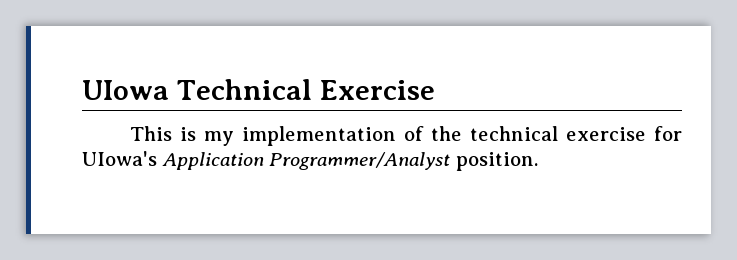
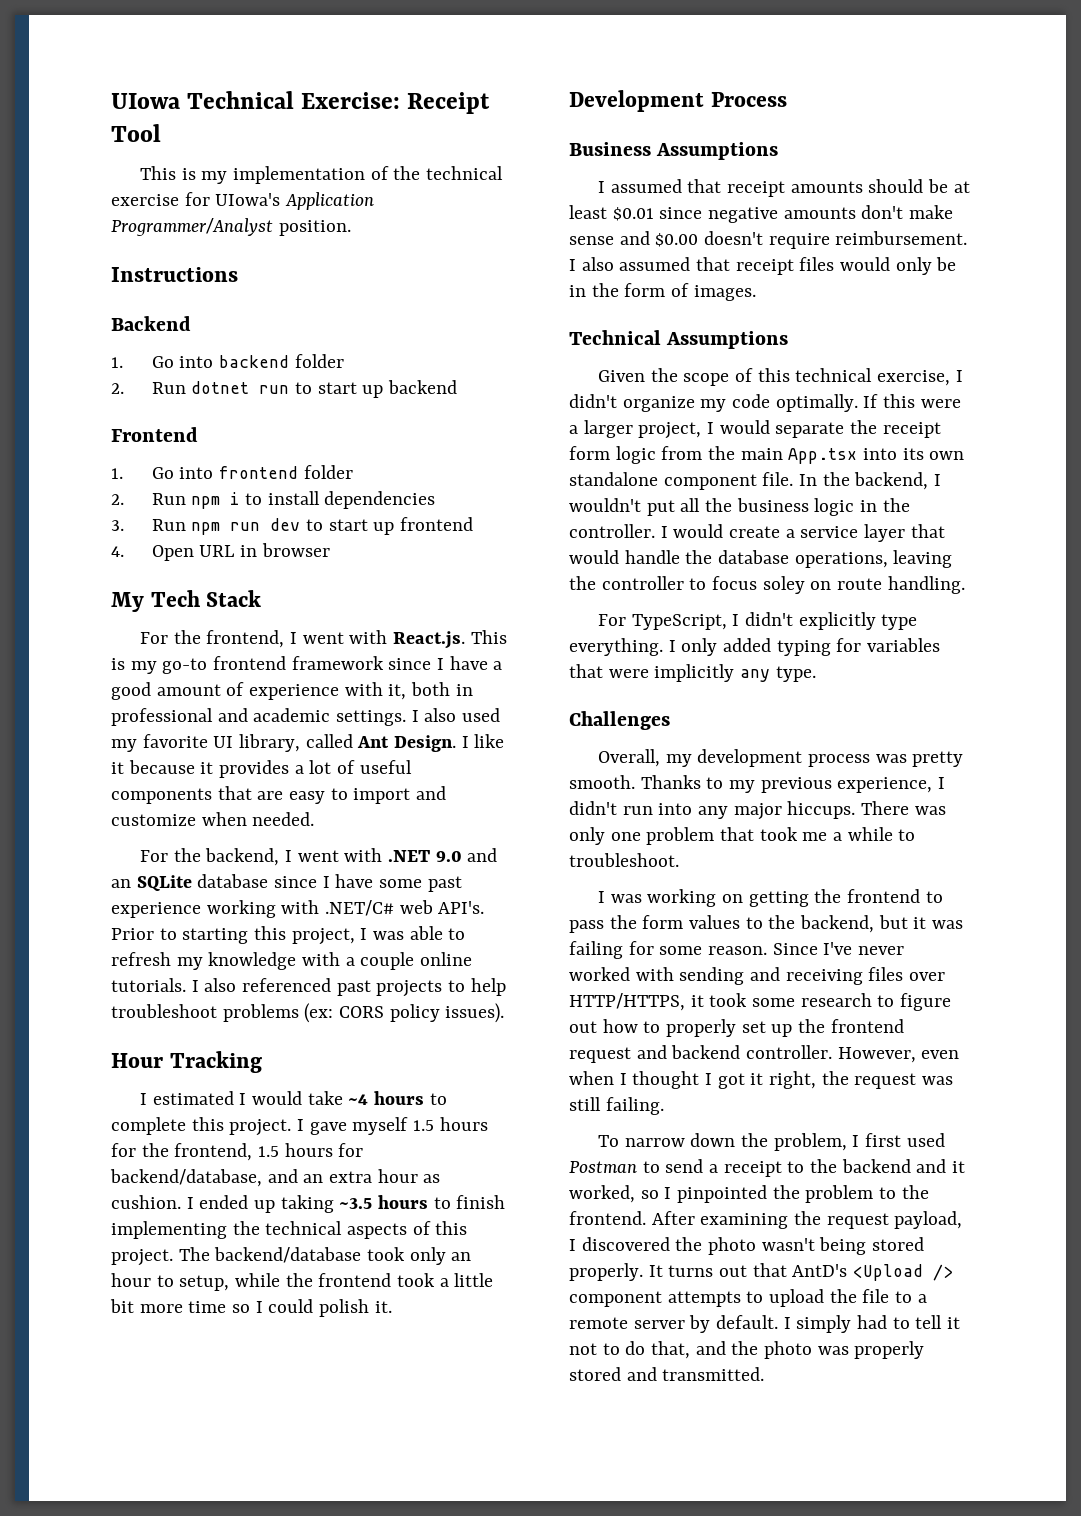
[319,80,435,100] Exercise -> [301,92,491,114] [111,124,161,142] Exercise: Receipt Tool
(538, 161) none -> [111,267,238,282] [111,316,191,331] [111,354,344,368] [111,380,457,398] [111,427,198,442] [111,465,353,479] [111,491,436,509] [111,517,473,535] [111,543,330,561] [111,590,262,612] [140,630,507,649] [111,656,503,674] [111,682,473,700] [111,708,501,726] [111,734,505,752] [111,760,412,778] [111,786,447,804] [111,812,315,826] [140,848,498,866] [111,874,462,892] [111,900,485,918] [111,926,466,945] [111,952,473,970] [111,978,506,997] [111,1003,505,1023] [111,1051,262,1073] [140,1091,447,1105] [111,1117,488,1136] [111,1143,364,1161] [110,1169,441,1187] [111,1195,506,1213] [111,1221,468,1239] [111,1247,472,1266] [111,1273,494,1291] [110,1299,392,1317] [569,90,787,112] [569,142,779,160] [598,179,970,197] [569,205,954,223] [569,231,968,249] [569,257,957,275] [569,283,756,301] [569,330,789,349] [598,368,963,386] [569,394,961,412] [569,420,941,439] [569,446,965,464] [569,472,942,490] [569,498,910,516] [569,524,945,542] [569,550,953,568] [569,576,965,594] [598,612,918,630] [569,638,941,656] [569,664,816,682] [569,711,670,730] [598,749,964,767] [569,775,946,793] [569,801,946,820] [569,827,916,845] [569,853,679,867] [598,889,943,907] [569,915,964,933] [569,941,905,959] [569,967,946,985] [569,993,952,1011] [569,1019,904,1037] [569,1045,960,1063] [569,1071,954,1089] [569,1097,664,1115] [598,1133,945,1151] [569,1159,966,1177] [569,1185,929,1203] [569,1211,963,1229] [569,1237,925,1255] [569,1263,954,1281] [569,1289,927,1307] [569,1315,961,1333] [569,1341,925,1359] [569,1367,765,1381] // Instructions // Backend // 1. Go into backend folder // 2. Run dotnet run to start up backend // Frontend // 1. Go into frontend folder // 2. Run npm i to install dependencies // 3. Run npm run dev to start up frontend // 4. Open URL in browser // My Tech Stack // For the frontend, I went with React.js. This is my go-to frontend framework since I have a good amount of experience with it, both in professional and academic settings. I also used my favorite UI library, called Ant Design. I like it because it provides a lot of useful components that are easy to import and customize when needed. // For the backend, I went with .NET 9.0 and an SQLite database since I have some past experience working with .NET/C# web API's. Prior to starting this project, I was able to refresh my knowledge with a couple online tutorials. I also referenced past projects to help troubleshoot problems (ex: CORS policy issues). // Hour Tracking // I estimated I would take ~4 hours to complete this project. I gave myself 1.5 hours for the frontend, 1.5 hours for backend/database, and an extra hour as cushion. I ended up taking ~3.5 hours to finish implementing the technical aspects of this project. The backend/database took only an hour to setup, while the frontend took a little bit more time so I could polish it. // Development Process // Business Assumptions // I assumed that receipt amounts should be at least $0.01 since negative amounts don't make sense and $0.00 doesn't require reimbursement. I also assumed that receipt files would only be in the form of images. // Technical Assumptions // Given the scope of this technical exercise, I didn't organize my code optimally. If this were a larger project, I would separate the receipt form logic from the main App.tsx into its own standalone component file. In the backend, I wouldn't put all the business logic in the controller. I would create a service layer that would handle the database operations, leaving the controller to focus soley on route handling. // For TypeScript, I didn't explicitly type everything. I only added typing for variables that were implicitly any type. // Challenges // Overall, my development process was pretty smooth. Thanks to my previous experience, I didn't run into any major hiccups. There was only one problem that took me a while to troubleshoot. // I was working on getting the frontend to pass the form values to the backend, but it was failing for some reason. Since I've never worked with sending and receiving files over HTTP/HTTPS, it took some research to figure out how to properly set up the frontend request and backend controller. However, even when I thought I got it right, the request was still failing. // To narrow down the problem, I first used Postman to send a receipt to the backend and it worked, so I pinpointed the problem to the frontend. After examining the request payload, I discovered the photo wasn't being stored properly. It turns out that AntD's <Upload /> component attempts to upload the file to a remote server by default. I simply had to tell it not to do that, and the photo was properly stored and transmitted.

